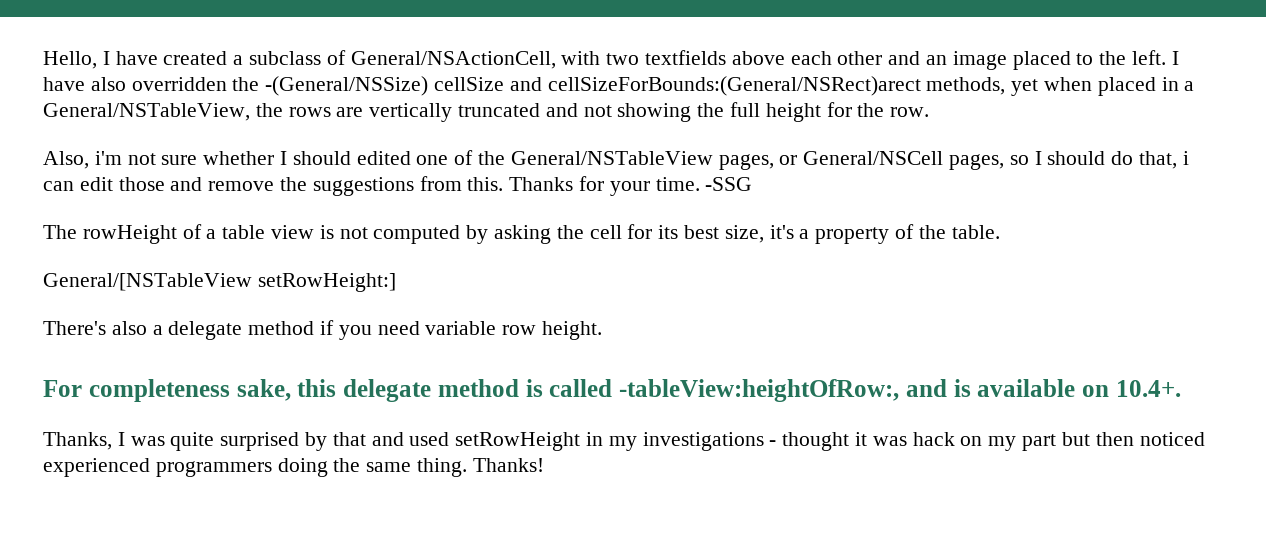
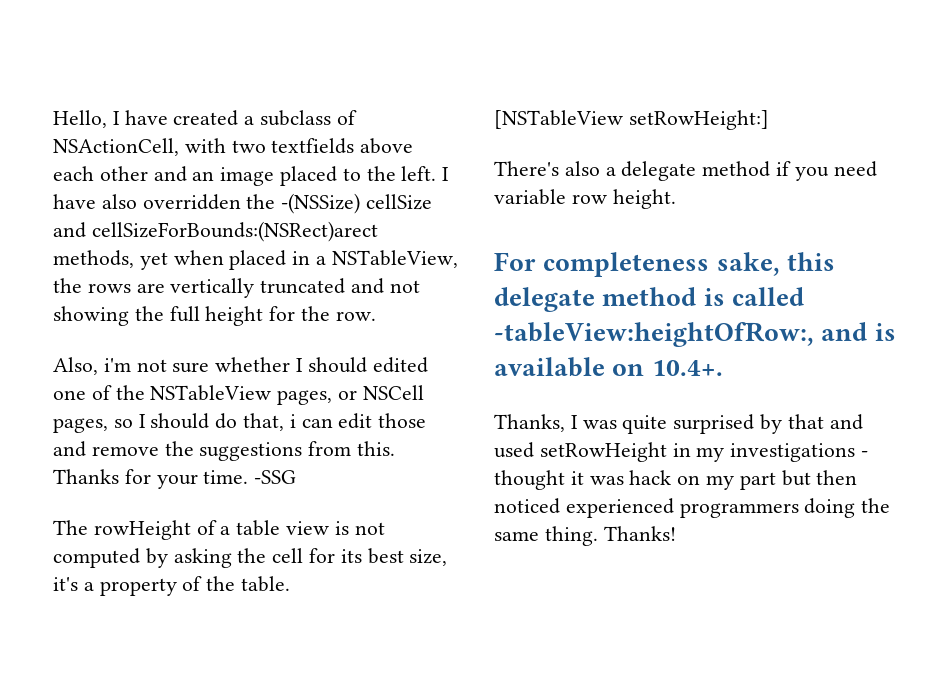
[350,51,556,69] General/NSActionCell, -> [53,138,179,156] NSActionCell,
[265,76,429,96] -(General/NSSize) -> [281,193,361,214] -(NSSize)
[547,76,921,96] cellSizeForBounds:(General/NSRect)arect -> [91,221,378,242] cellSizeForBounds:(NSRect)arect
[43,103,250,121] General/NSTableView, -> [331,250,458,268] NSTableView,
[510,151,713,165] General/NSTableView -> [150,385,272,401] NSTableView
[803,151,944,165] General/NSCell -> [362,385,424,400] NSCell
[43,273,252,291] General/[NSTableView -> [494,110,623,129] [NSTableView

